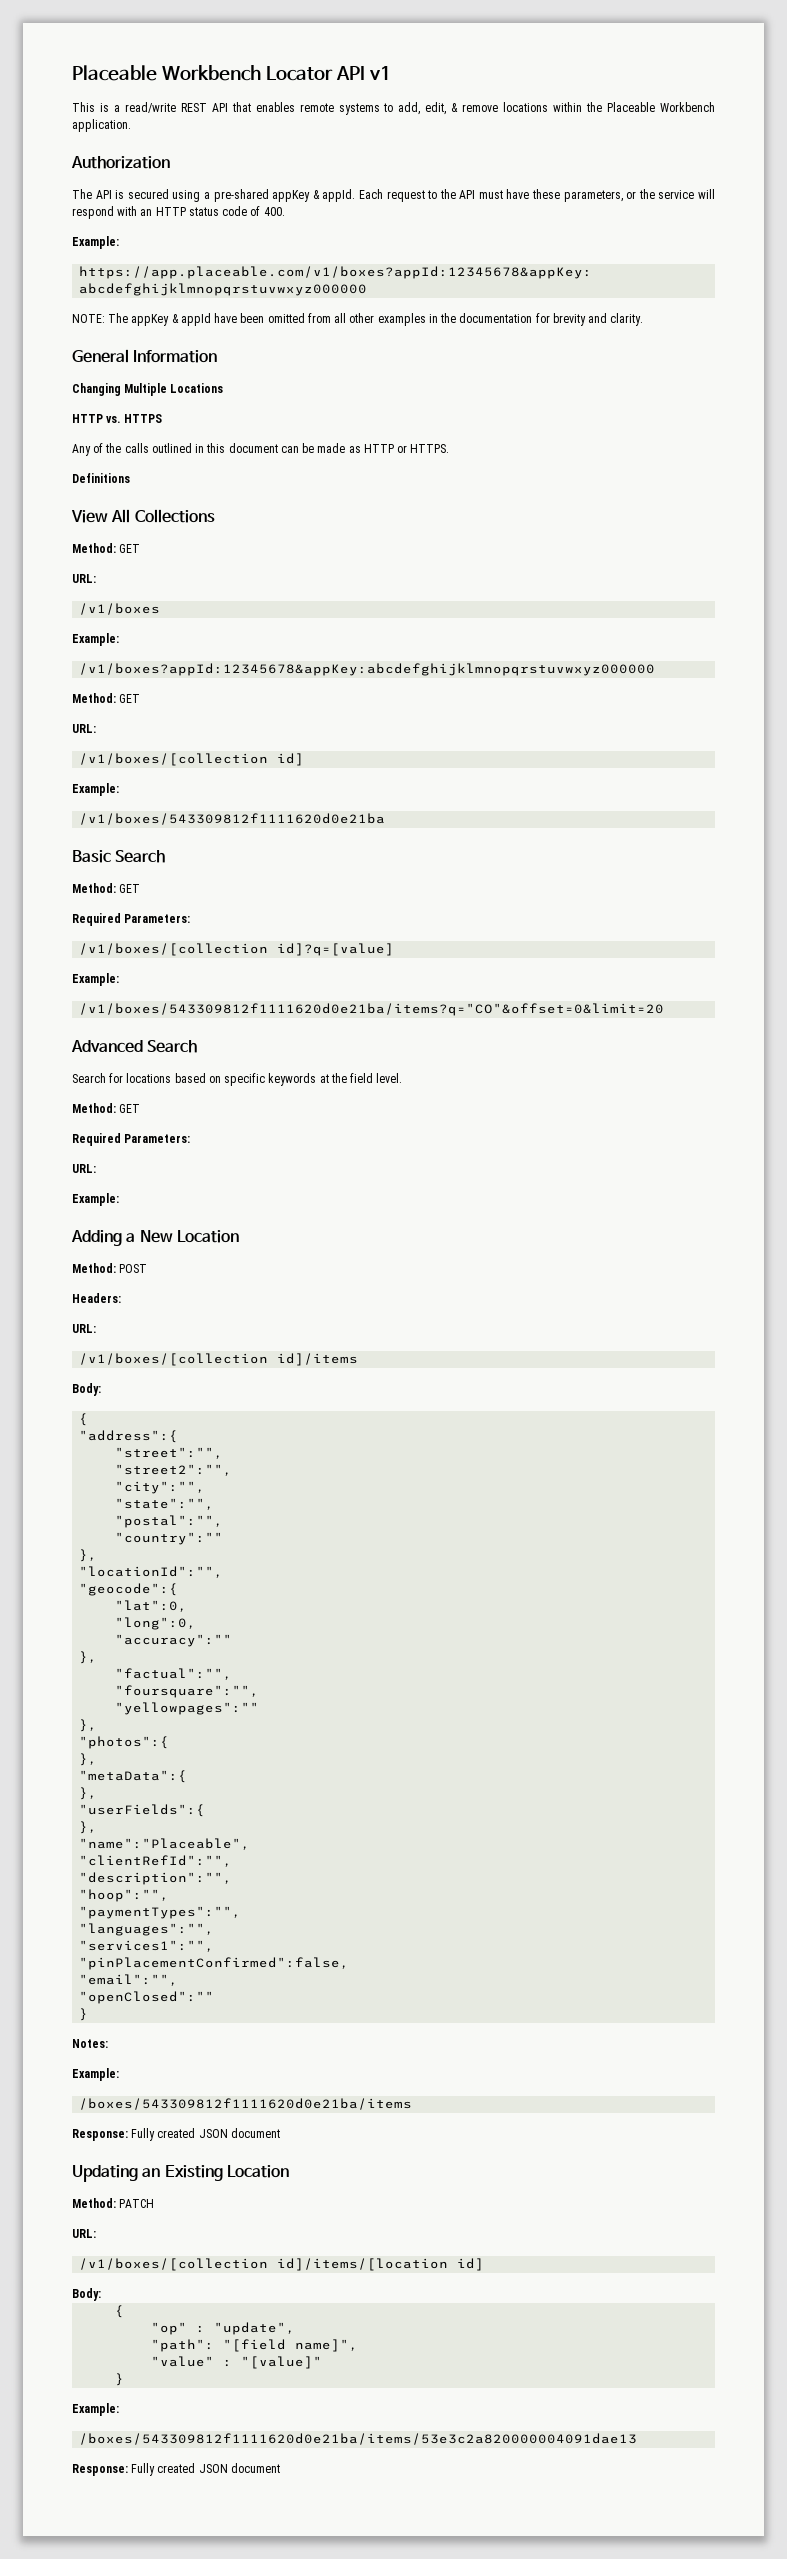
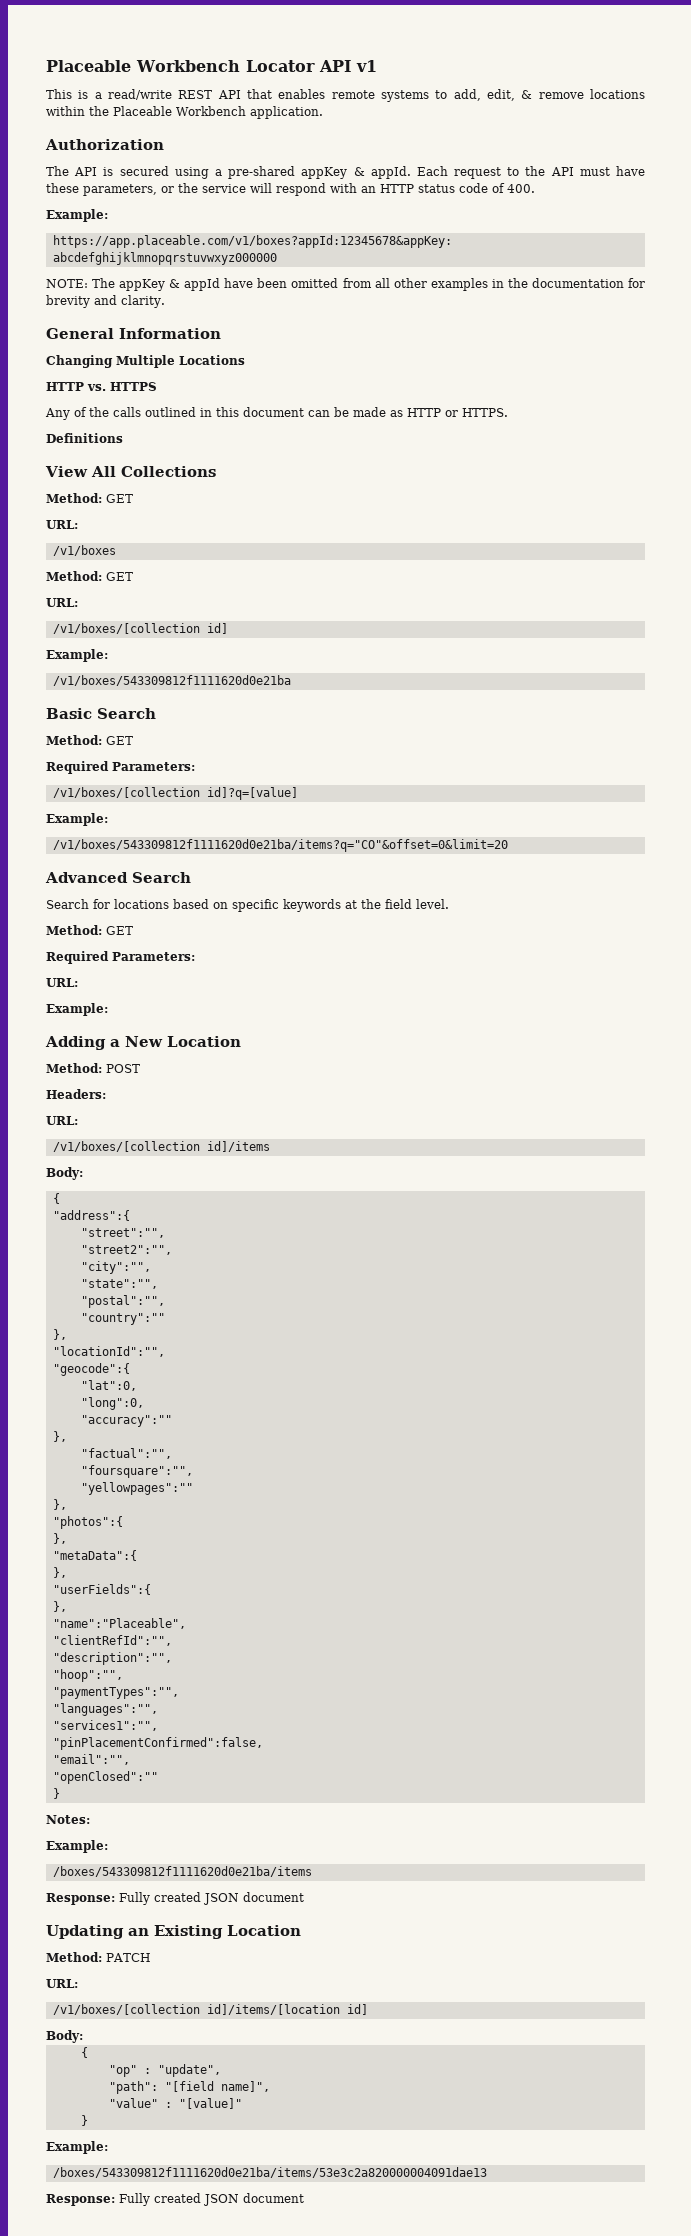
[72,633,119,646] [79,663,656,676] // Example: // /v1/boxes?appId:12345678&appKey:abcdefghijklmnopqrstuvwxyz000000 -> (116, 550) none

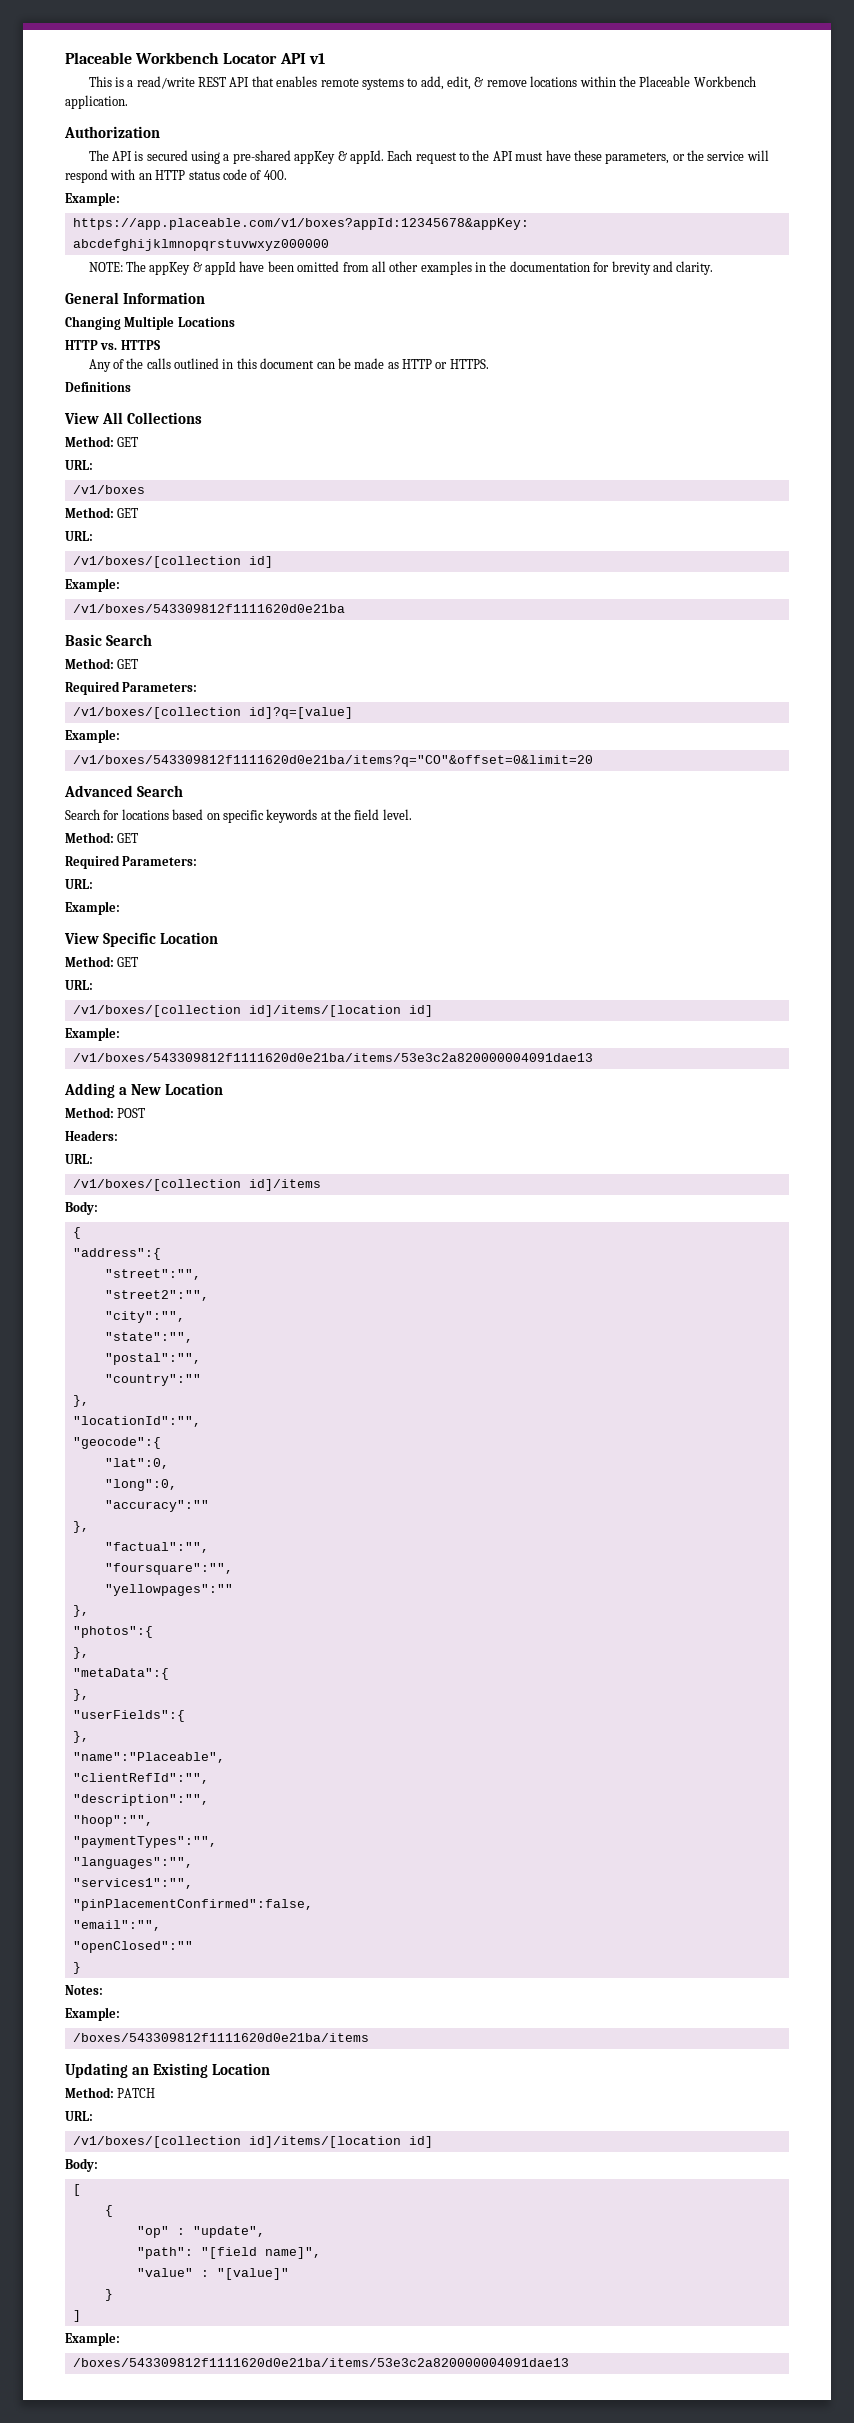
(108, 1009) none -> [64,932,218,947] [65,956,139,967] [65,980,93,990] [72,1005,433,1017] [65,1027,120,1041] [72,1053,593,1062] // View Specific Location // Method: GET // URL: // /v1/boxes/[collection id]/items/[location id] // Example: // /v1/boxes/543309812f1111620d0e21ba/items/53e3c2a820000004091dae13
[46,1892,304,1905] // Response: Fully created JSON document -> (369, 2037) none
(83, 2036) none -> [72,2184,81,2196] // [
(88, 2120) none -> [72,2310,81,2322] // ]
[46,2193,304,2206] // Response: Fully created JSON document -> (569, 2362) none

